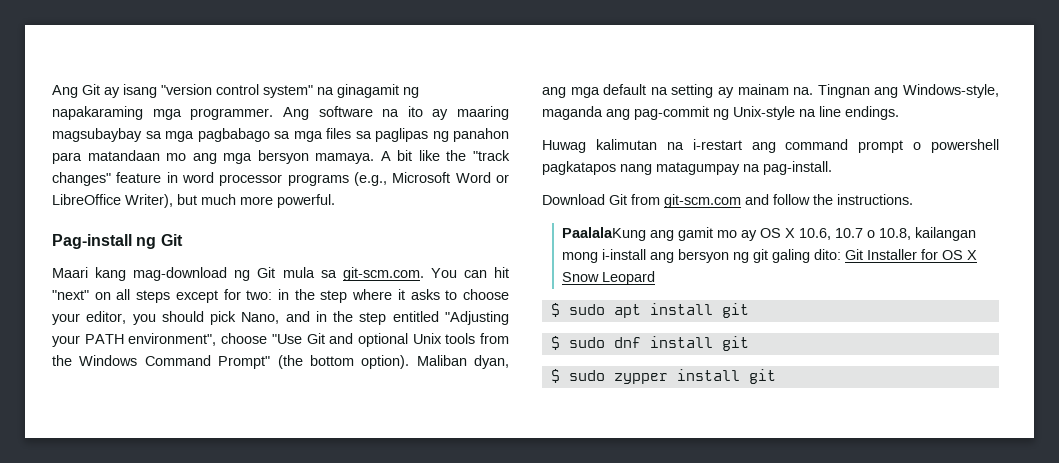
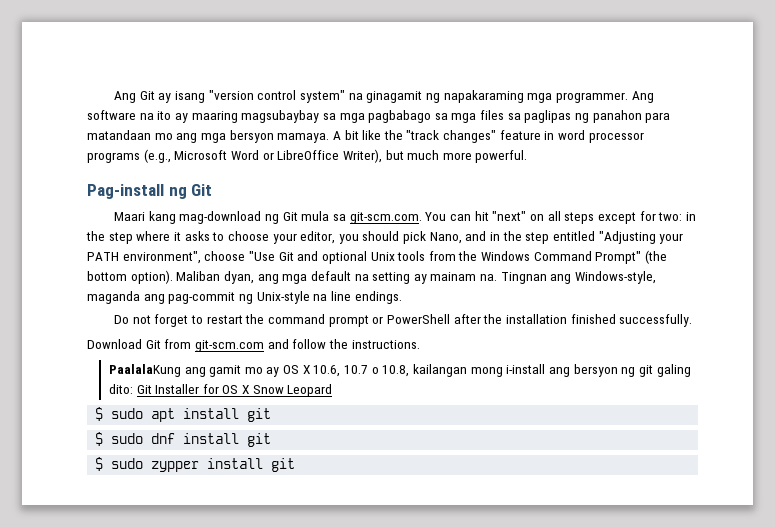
[542,139,999,153] [542,161,832,175] Huwag kalimutan na i-restart ang command prompt o powershell pagkatapos nang matagumpay na pag-install. -> [114,314,693,327] Do not forget to restart the command prompt or PowerShell after the installation finished successfully.

